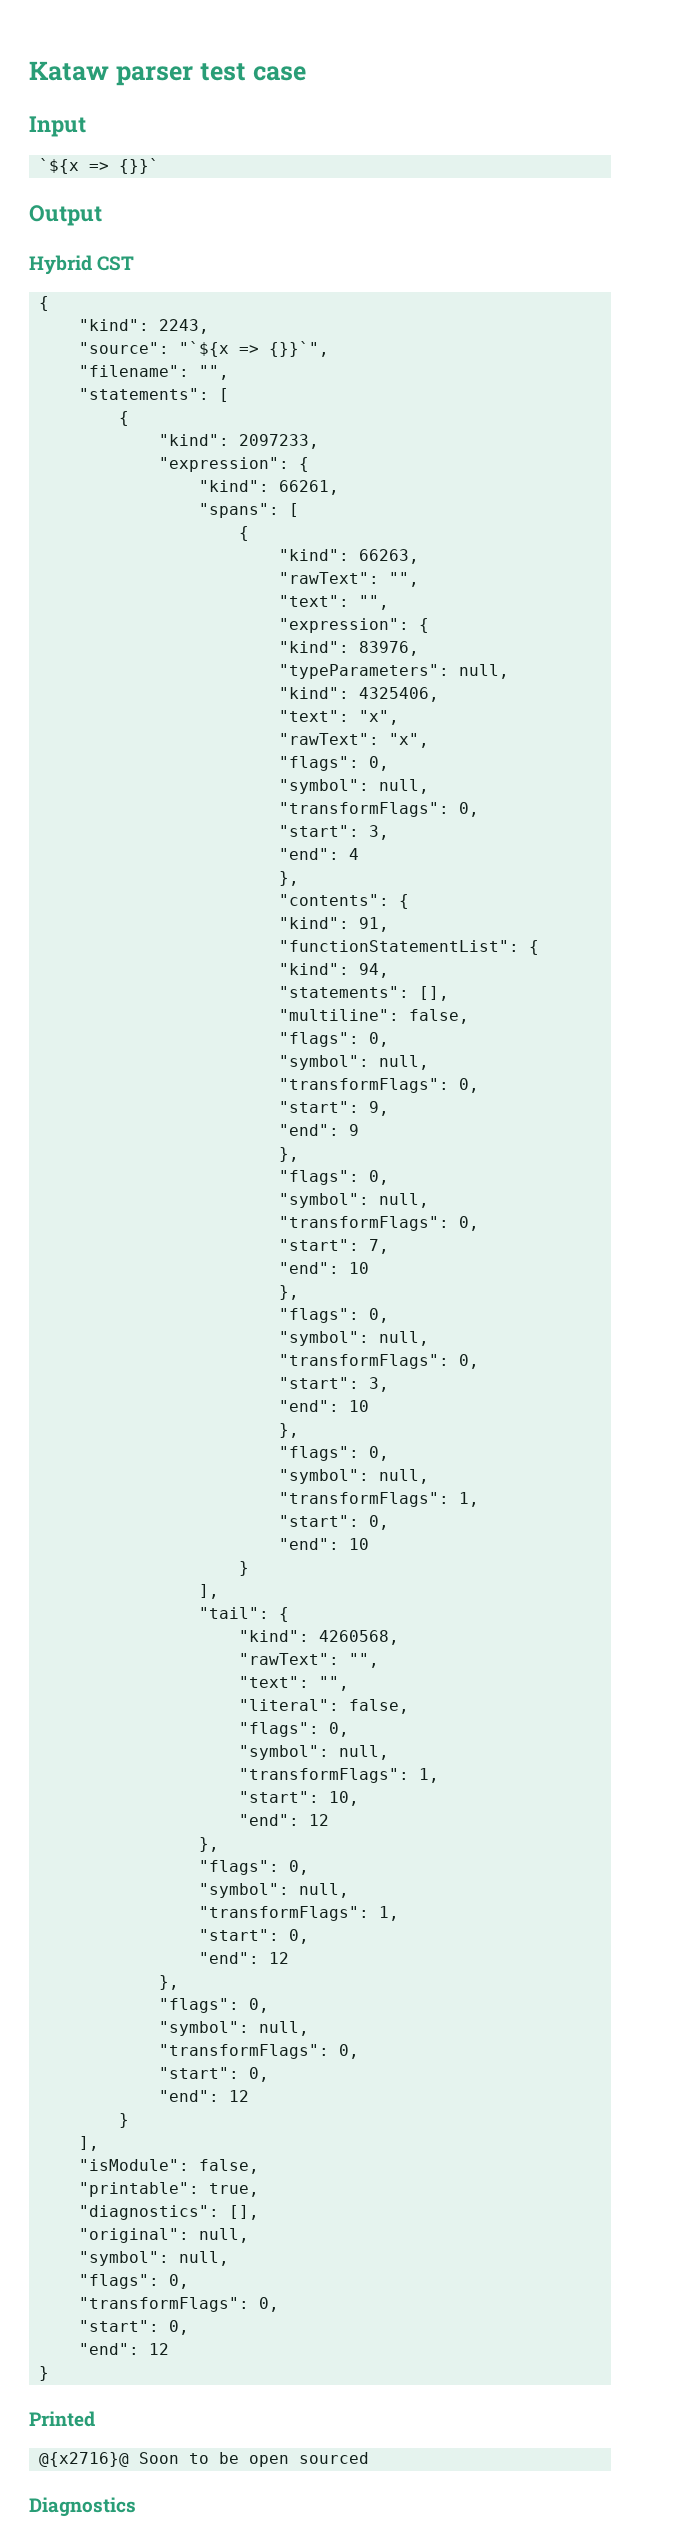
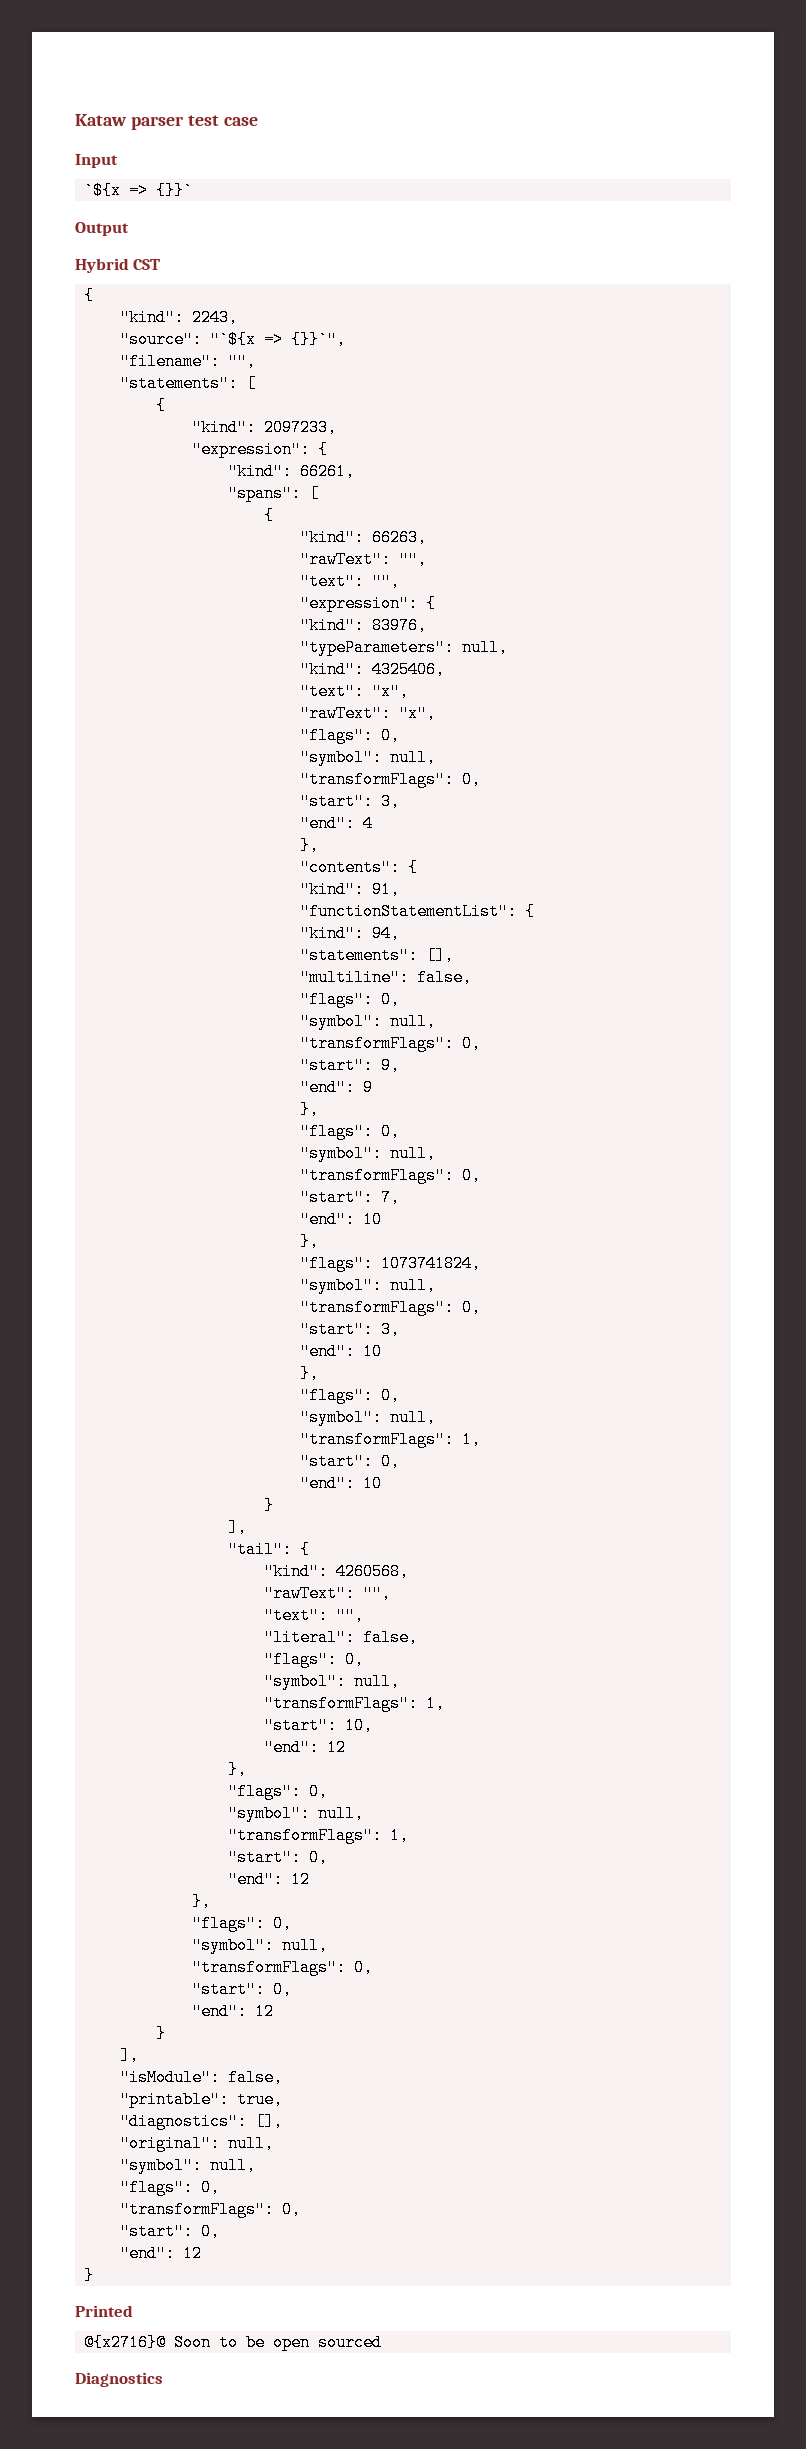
[368,1308,389,1323] 0, -> [381,1255,482,1272] 1073741824,

